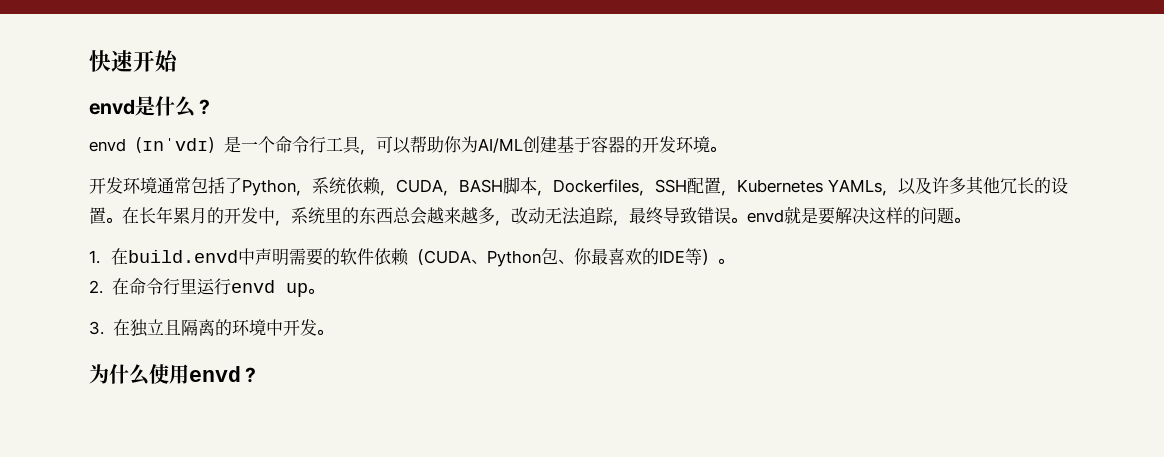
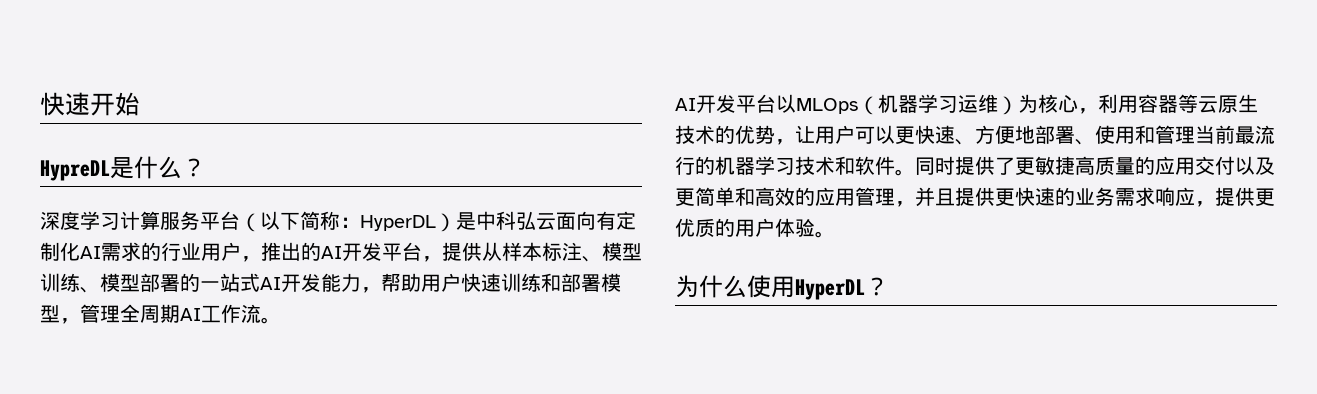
[89,99,135,115] envd -> [40,160,110,181] HypreDL
[89,136,726,155] [89,176,1068,196] [89,206,970,226] [89,248,735,267] [89,278,324,297] [89,319,317,337] envd（ɪnˈvdɪ）是一个命令行工具，可以帮助你为AI/ML创建基于容器的开发环境。 // 开发环境通常包括了Python，系统依赖，CUDA，BASH脚本，Dockerfiles，SSH配置，Kubernetes YAMLs，以及许多其他冗长的设置。在长年累月的开发中，系统里的东西总会越来越多，改动无法追踪，最终导致错误。envd就是要解决这样的问题。 // 1.在build.envd中声明需要的软件依赖（CUDA、Python包、你最喜欢的IDE等）。 // 2.在命令行里运行envd up。 // 3.在独立且隔离的环境中开发 -> [40,211,636,232] [40,242,642,262] [40,273,621,293] [40,304,281,324] [675,94,1258,115] [675,125,1275,145] [675,156,1275,176] [675,187,1275,207] [675,218,815,237] 深度学习计算服务平台（以下简称：HyperDL）是中科弘云面向有定制化AI需求的行业用户，推出的AI开发平台，提供从样本标注、模型训练、模型部署的一站式AI开发能力，帮助用户快速训练和部署模型，管理全周期AI工作流。 // AI开发平台以MLOps（机器学习运维）为核心，利用容器等云原生技术的优势，让用户可以更快速、方便地部署、使用和管理当前最流行的机器学习技术和软件。同时提供了更敏捷高质量的应用交付以及更简单和高效的应用管理，并且提供更快速的业务需求响应，提供更优质的用户体验
[189,366,241,382] envd -> [795,279,865,300] HyperDL

